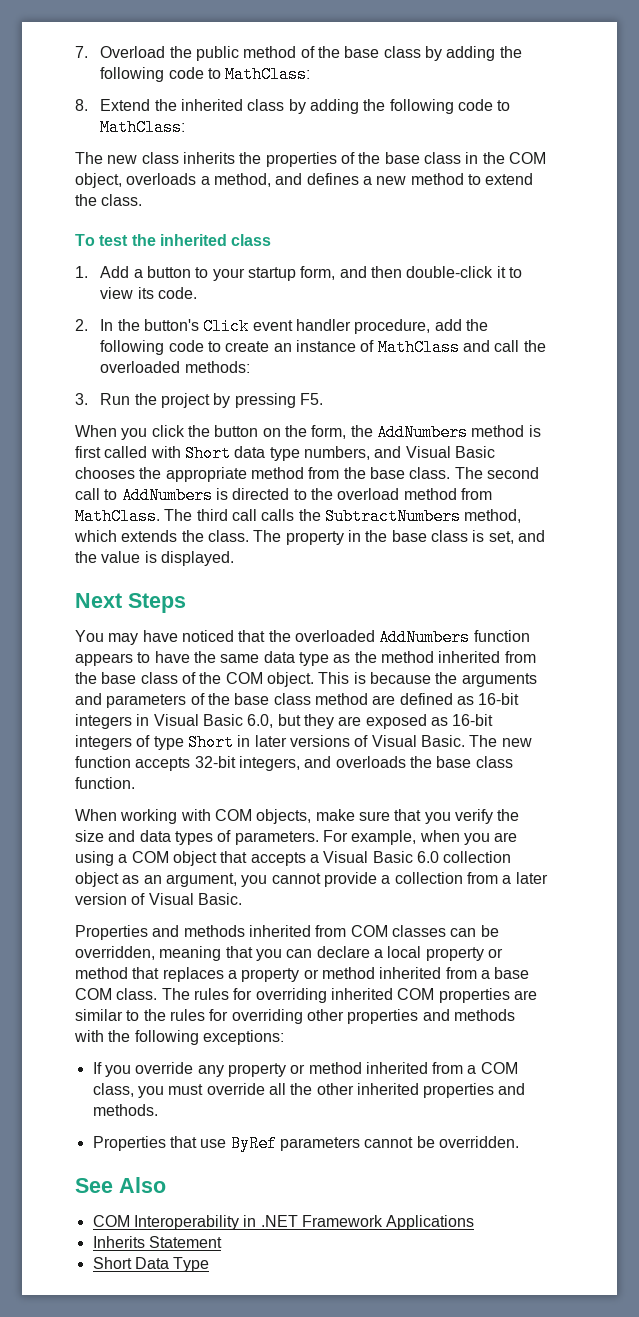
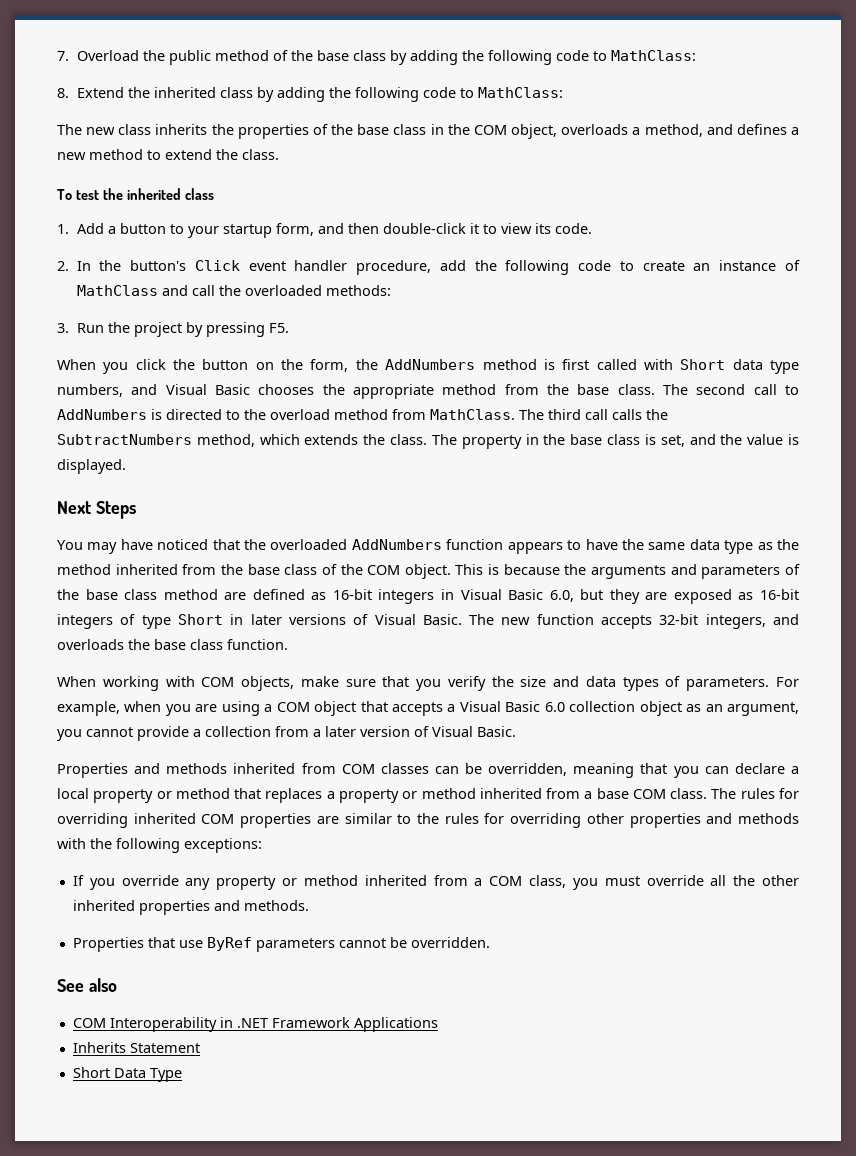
[119,1177,166,1193] Also -> [88,978,117,992] also

